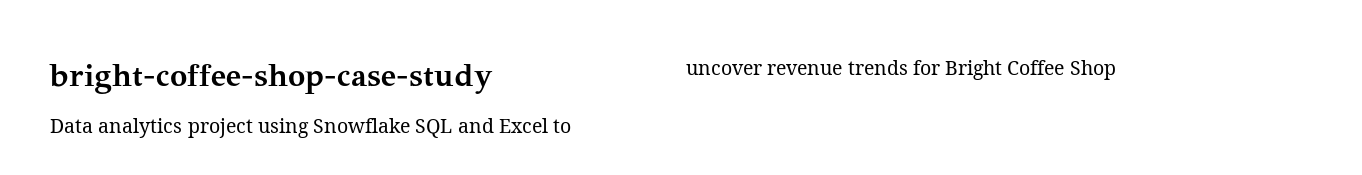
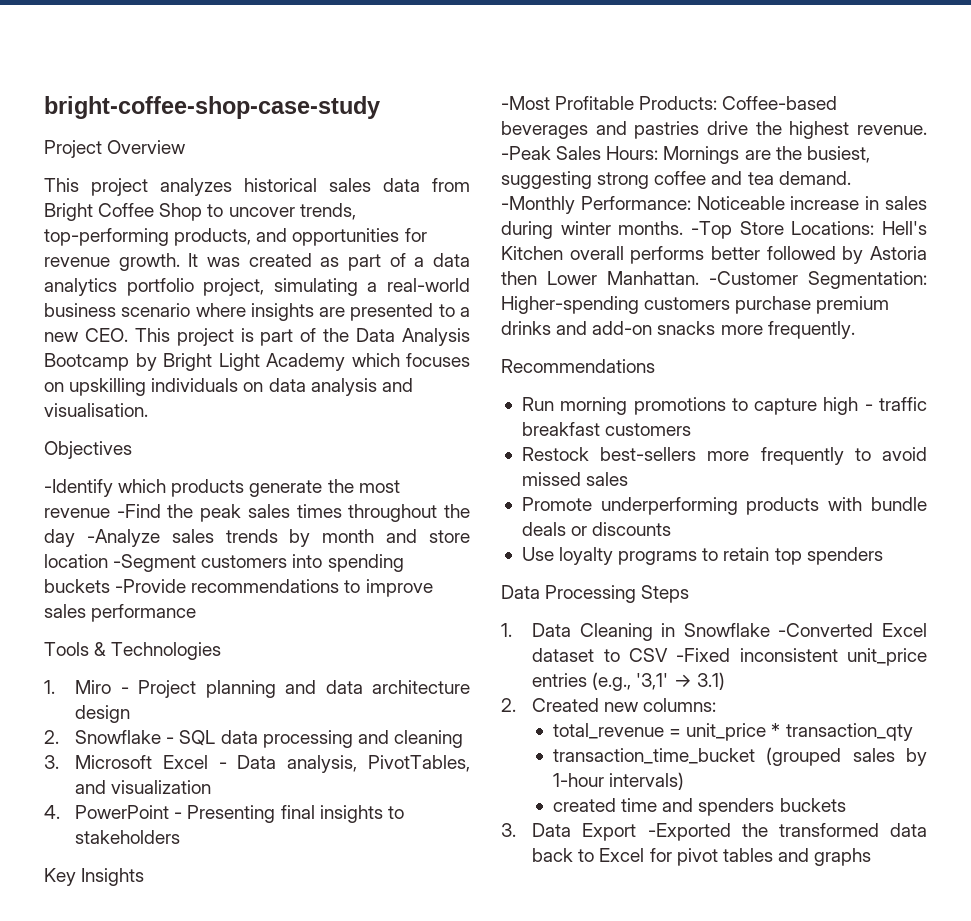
[50,118,572,138] [686,60,1116,80] Data analytics project using Snowflake SQL and Excel to uncover revenue trends for Bright Coffee Shop -> [44,140,186,158] [44,178,470,196] [44,203,356,221] [44,228,427,246] [44,253,471,271] [44,278,471,296] [44,303,470,321] [44,328,471,346] [44,353,470,371] [44,378,413,396] [44,403,148,417] [44,441,132,459] [44,479,400,497] [44,504,470,522] [44,529,470,547] [44,554,404,572] [44,579,433,597] [44,604,197,622] [44,642,222,660] [44,680,470,698] [75,705,131,723] [44,730,463,748] [44,755,470,773] [75,780,212,794] [44,805,404,823] [75,830,181,844] [44,868,145,886] [501,96,838,110] [501,121,927,139] [501,146,870,164] [501,171,851,189] [501,196,927,214] [501,221,927,239] [501,246,927,264] [501,271,927,289] [501,296,890,314] [501,321,855,339] [501,359,655,373] [521,397,927,415] [521,422,692,436] [521,447,927,465] [521,472,629,486] [521,497,928,515] [521,522,672,536] [521,547,883,565] [501,585,690,603] [501,623,927,641] [532,648,927,666] [532,672,725,691] [501,698,717,712] [553,723,913,741] [553,747,927,766] [553,772,685,790] [553,798,846,816] [501,823,927,841] [532,848,872,866] Project Overview // This project analyzes historical sales data from Bright Coffee Shop to uncover trends, top-performing products, and opportunities for revenue growth. It was created as part of a data analytics portfolio project, simulating a real-world business scenario where insights are presented to a new CEO. This project is part of the Data Analysis Bootcamp by Bright Light Academy which focuses on upskilling individuals on data analysis and visualisation. // Objectives // -Identify which products generate the most revenue -Find the peak sales times throughout the day -Analyze sales trends by month and store location -Segment customers into spending buckets -Provide recommendations to improve sales performance // Tools & Technologies // 1. Miro - Project planning and data architecture design // 2. Snowflake - SQL data processing and cleaning // 3. Microsoft Excel - Data analysis, PivotTables, and visualization // 4. PowerPoint - Presenting final insights to stakeholders // Key Insights // -Most Profitable Products: Coffee-based beverages and pastries drive the highest revenue. -Peak Sales Hours: Mornings are the busiest, suggesting strong coffee and tea demand. -Monthly Performance: Noticeable increase in sales during winter months. -Top Store Locations: Hell's Kitchen overall performs better followed by Astoria then Lower Manhattan. -Customer Segmentation: Higher-spending customers purchase premium drinks and add-on snacks more frequently. // Recommendations // Run morning promotions to capture high - traffic breakfast customers // Restock best-sellers more frequently to avoid missed sales // Promote underperforming products with bundle deals or discounts // Use loyalty programs to retain top spenders // Data Processing Steps // 1. Data Cleaning in Snowflake -Converted Excel dataset to CSV -Fixed inconsistent unit_price entries (e.g., '3,1' → 3.1) // 2. Created new columns: // total_revenue = unit_price * transaction_qty // transaction_time_bucket (grouped sales by 1-hour intervals) // created time and spenders buckets // 3. Data Export -Exported the transformed data back to Excel for pivot tables and graphs

